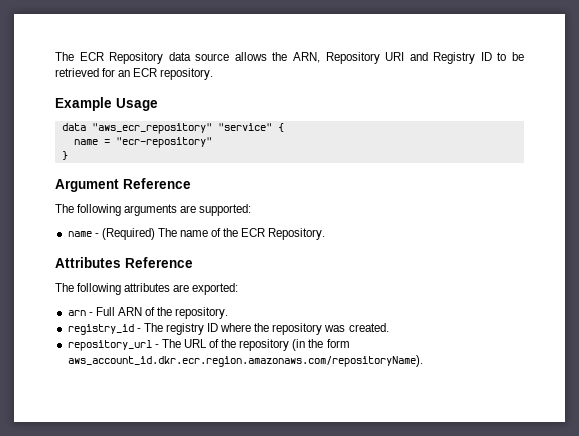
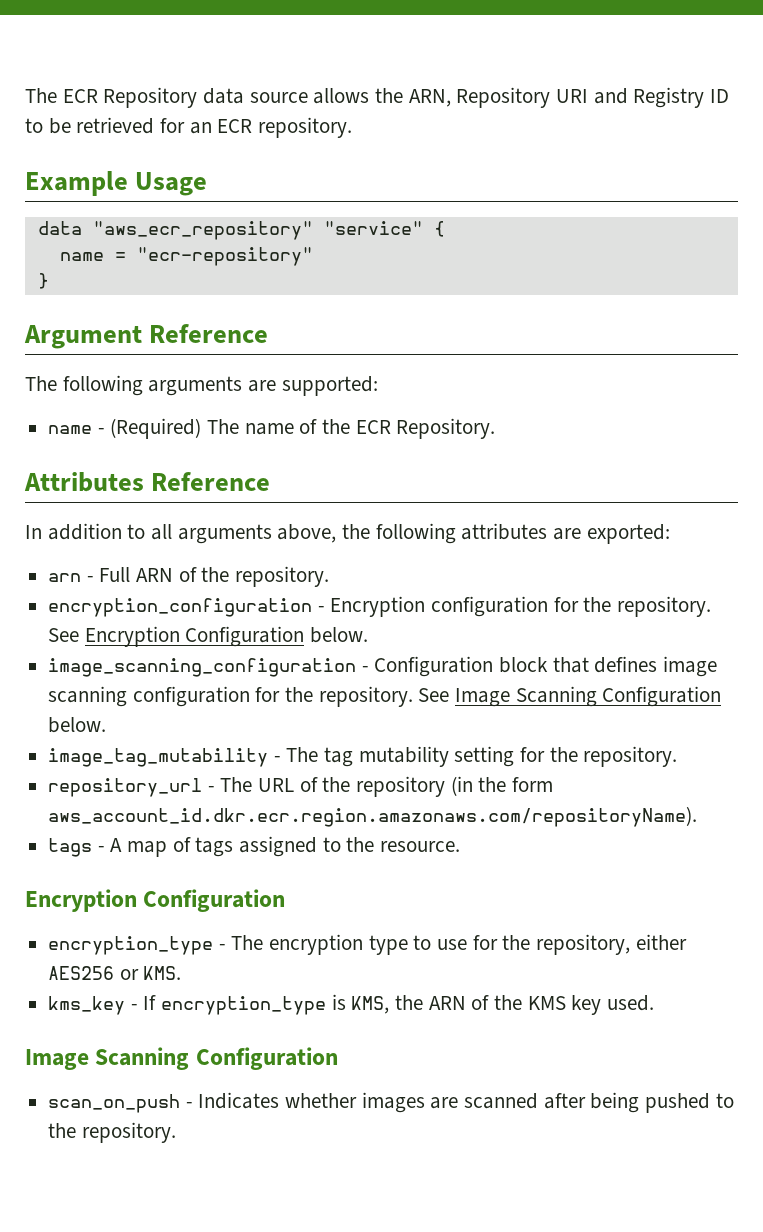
[55,283,74,292] The -> [25,523,371,544] In addition to all arguments above, the
[67,323,389,335] registry_id - The registry ID where the repository was created. -> [48,596,712,617] [48,626,369,647] [48,656,718,677] [48,686,722,707] [48,717,107,733] [48,746,678,767] encryption_configuration - Encryption configuration for the repository. See Encryption Configuration below. // image_scanning_configuration - Configuration block that defines image scanning configuration for the repository. See Image Scanning Configuration below. // image_tag_mutability - The tag mutability setting for the repository.
(423, 361) none -> [48,836,461,857] [25,889,286,912] [48,934,687,955] [48,966,182,980] [48,994,655,1015] [25,1047,338,1070] [48,1092,734,1113] [48,1122,176,1143] // tags - A map of tags assigned to the resource. // Encryption Configuration // encryption_type - The encryption type to use for the repository, either AES256 or KMS. // kms_key - If encryption_type is KMS, the ARN of the KMS key used. // Image Scanning Configuration // scan_on_push - Indicates whether images are scanned after being pushed to the repository.

